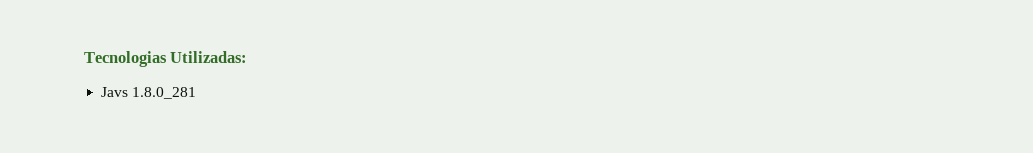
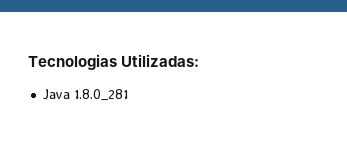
[101,87,129,97] Javs -> [43,89,71,100] Java

